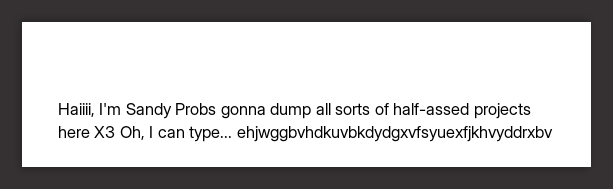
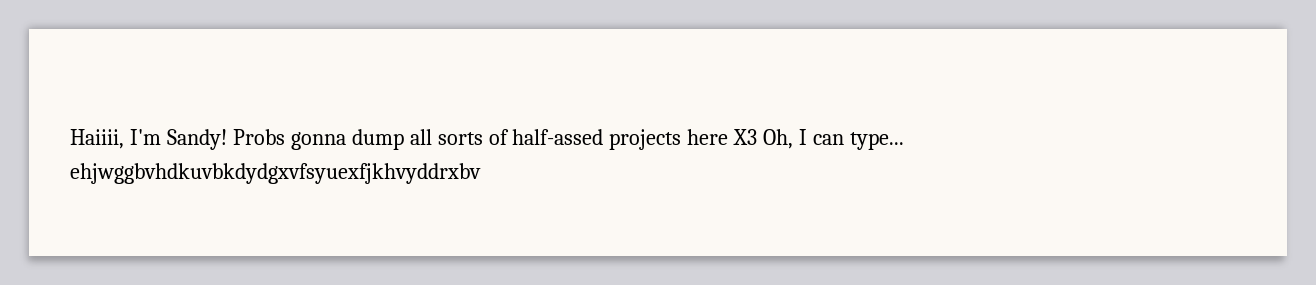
[125,103,172,119] Sandy -> [166,129,227,150] Sandy!

